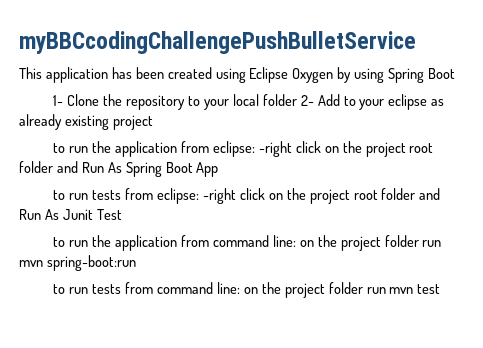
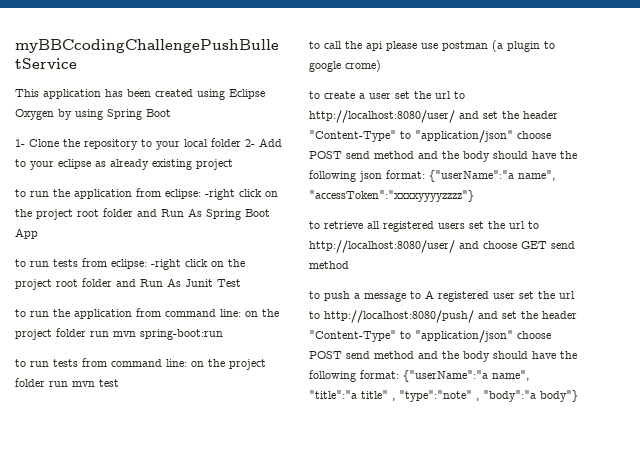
(441, 289) none -> [309,40,555,52] [309,60,381,72] [309,91,465,99] [309,110,558,123] [309,130,551,143] [309,151,577,162] [309,170,555,182] [309,190,474,202] [309,221,539,232] [309,240,575,253] [309,261,349,269] [309,290,575,302] [309,310,577,323] [309,330,551,343] [309,351,577,362] [309,370,529,382] [309,390,578,402] // to call the api please use postman (a plugin to google crome) // to create a user set the url to http://localhost:8080/user/ and set the header "Content-Type" to "application/json" choose POST send method and the body should have the following json format: {"userName":"a name", "accessToken":"xxxxyyyyzzzz"} // to retrieve all registered users set the url to http://localhost:8080/user/ and choose GET send method // to push a message to A registered user set the url to http://localhost:8080/push/ and set the header "Content-Type" to "application/json" choose POST send method and the body should have the following format: {"userName":"a name", "title":"a title" , "type":"note" , "body":"a body"}

